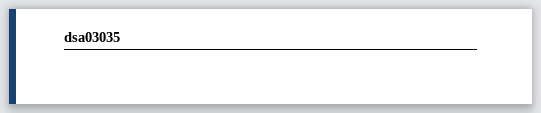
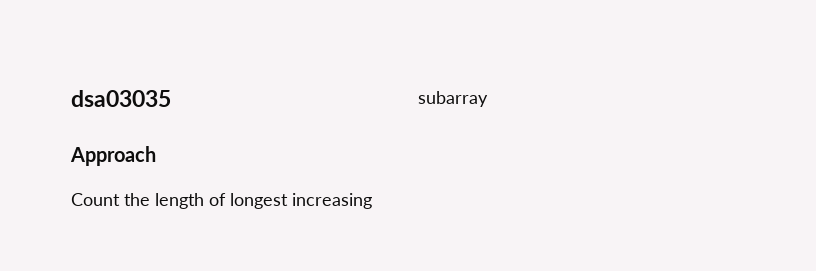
(120, 37) none -> [70,146,156,166] [71,193,372,209] [418,91,488,107] // Approach // Count the length of longest increasing subarray

